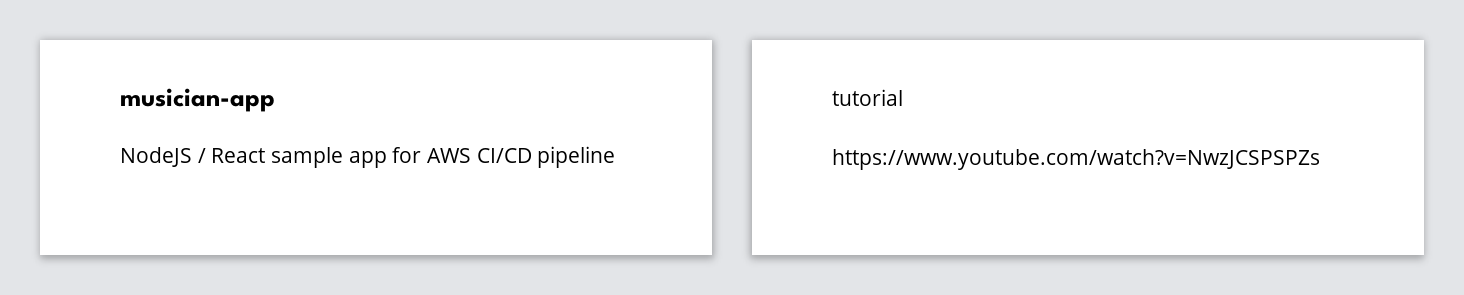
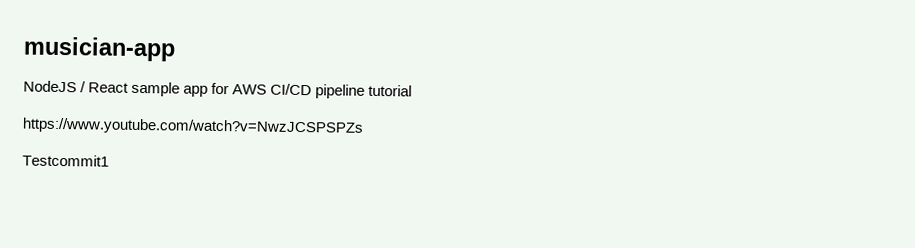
(1320, 159) none -> [22,154,109,167] // Testcommit1

